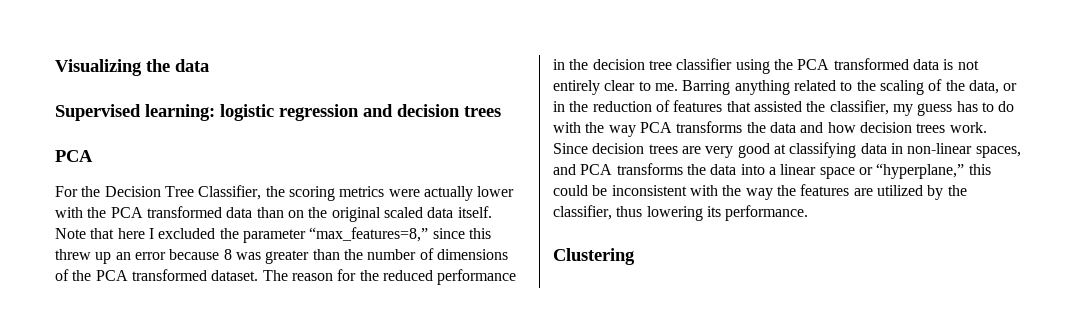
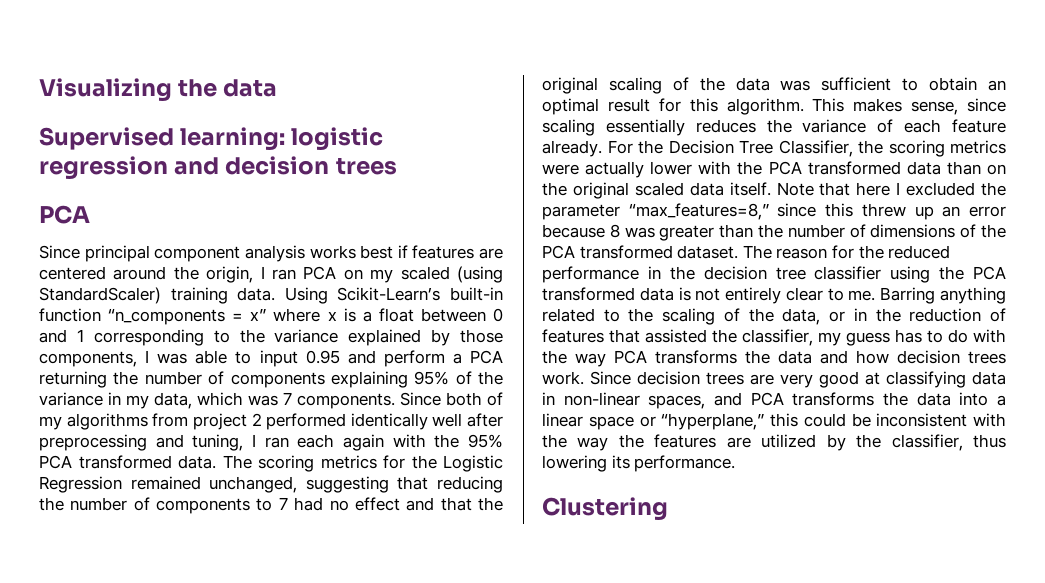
(93, 156) none -> [39,245,503,262] [39,266,503,283] [39,287,503,304] [39,308,504,325] [39,329,503,346] [39,350,504,367] [39,371,503,388] [39,392,503,409] [39,413,503,430] [39,434,504,451] [39,455,503,472] [39,476,503,493] [39,497,504,514] [542,77,1007,94] [542,98,1006,115] [542,119,1006,136] [542,140,602,157] Since principal component analysis works best if features are centered around the origin, I ran PCA on my scaled (using StandardScaler) training data. Using Scikit-Learn’s built-in function “n_components = x” where x is a float between 0 and 1 corresponding to the variance explained by those components, I was able to input 0.95 and perform a PCA returning the number of components explaining 95% of the variance in my data, which was 7 components. Since both of my algorithms from project 2 performed identically well after preprocessing and tuning, I ran each again with the 95% PCA transformed data. The scoring metrics for the Logistic Regression remained unchanged, suggesting that reducing the number of components to 7 had no effect and that the original scaling of the data was sufficient to obtain an optimal result for this algorithm. This makes sense, since scaling essentially reduces the variance of each feature already.

